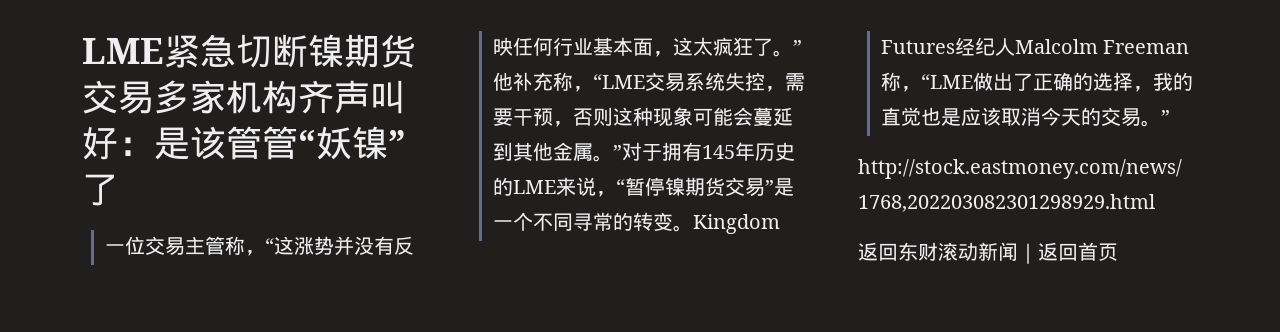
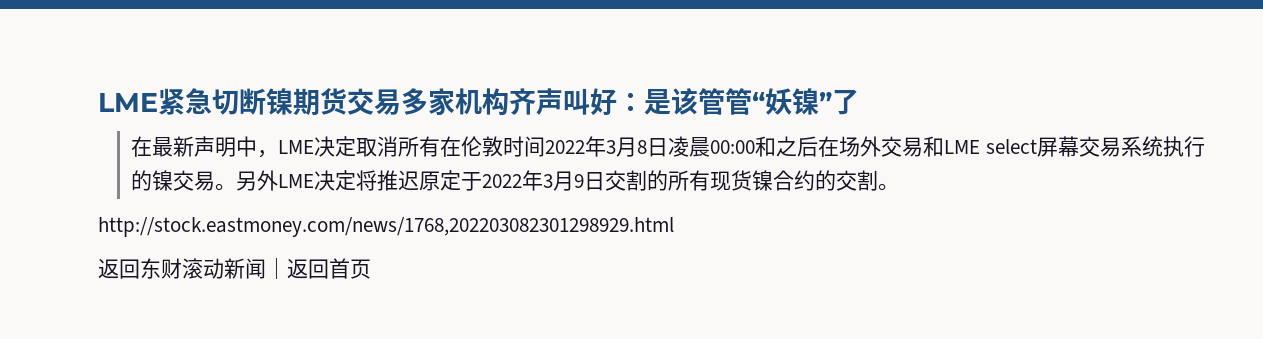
[104,236,414,256] [492,37,802,57] [492,72,805,92] [492,107,793,127] [492,142,795,162] [492,177,794,197] [492,212,780,234] [880,37,1190,56] [880,72,1193,92] [880,107,1170,127] 一位交易主管称，“这涨势并没有反映任何行业基本面，这太疯狂了。”他补充称，“LME交易系统失控，需要干预，否则这种现象可能会蔓延到其他金属。”对于拥有145年历史的LME来说，“暂停镍期货交易”是一个不同寻常的转变。Kingdom Futures经纪人Malcolm Freeman称，“LME做出了正确的选择，我的直觉也是应该取消今天的交易。” -> [131,136,1205,158] [131,170,900,191] 在最新声明中，LME决定取消所有在伦敦时间2022年3月8日凌晨00:00和之后在场外交易和LME select屏幕交易系统执行的镍交易。另外LME决定将推迟原定于2022年3月9日交割的所有现货镍合约的交割。

